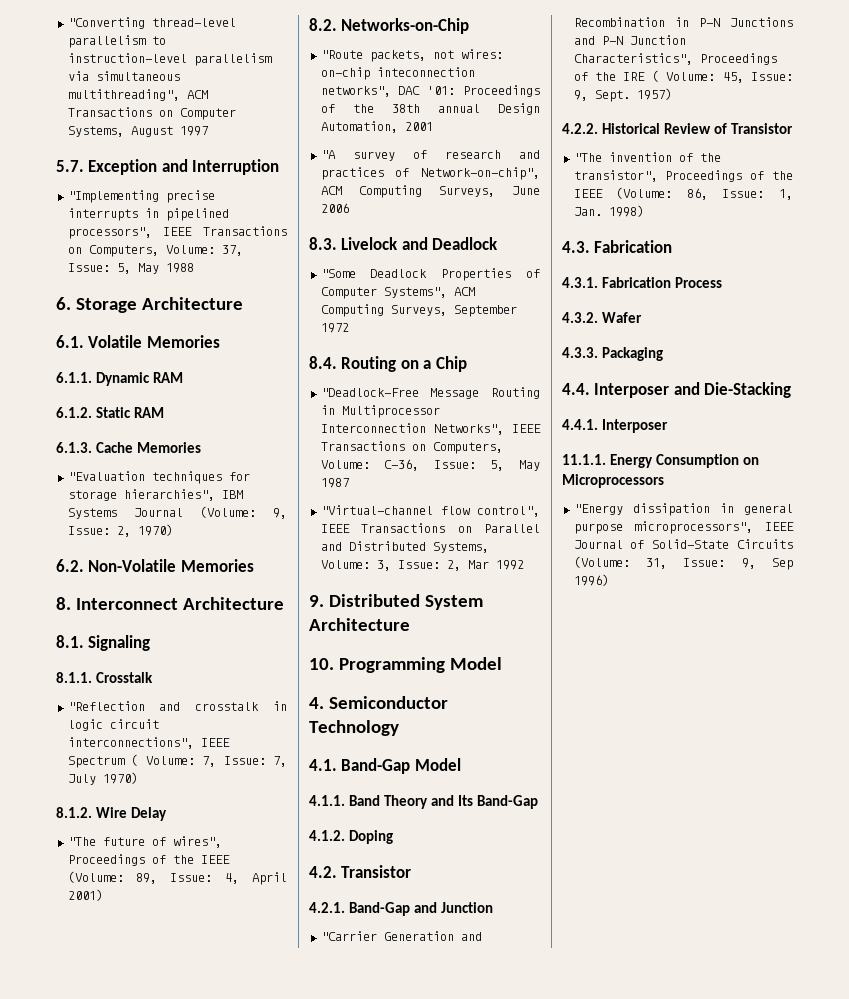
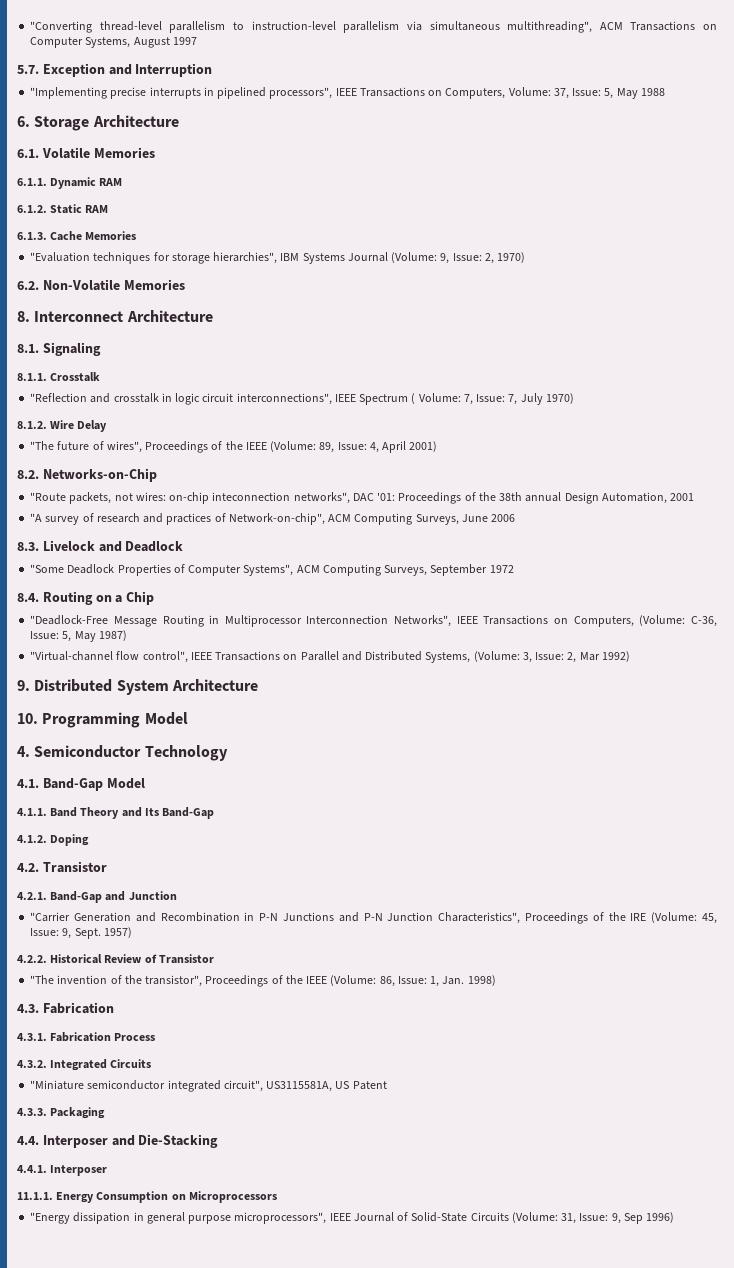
[320,460,370,469] Volume: -> [639,615,686,626] (Volume:
[320,478,349,488] 1987 -> [98,630,127,641] 1987)
[320,560,370,569] Volume: -> [473,651,520,662] (Volume:
[495,560,524,570] 1992 -> [601,651,630,662] 1992)
[651,70,716,82] ( Volume: -> [651,912,698,923] (Volume:
[602,312,643,323] Wafer -> [50,1059,152,1071] [30,1080,387,1092] Integrated Circuits // "Miniature semiconductor integrated circuit", US3115581A, US Patent

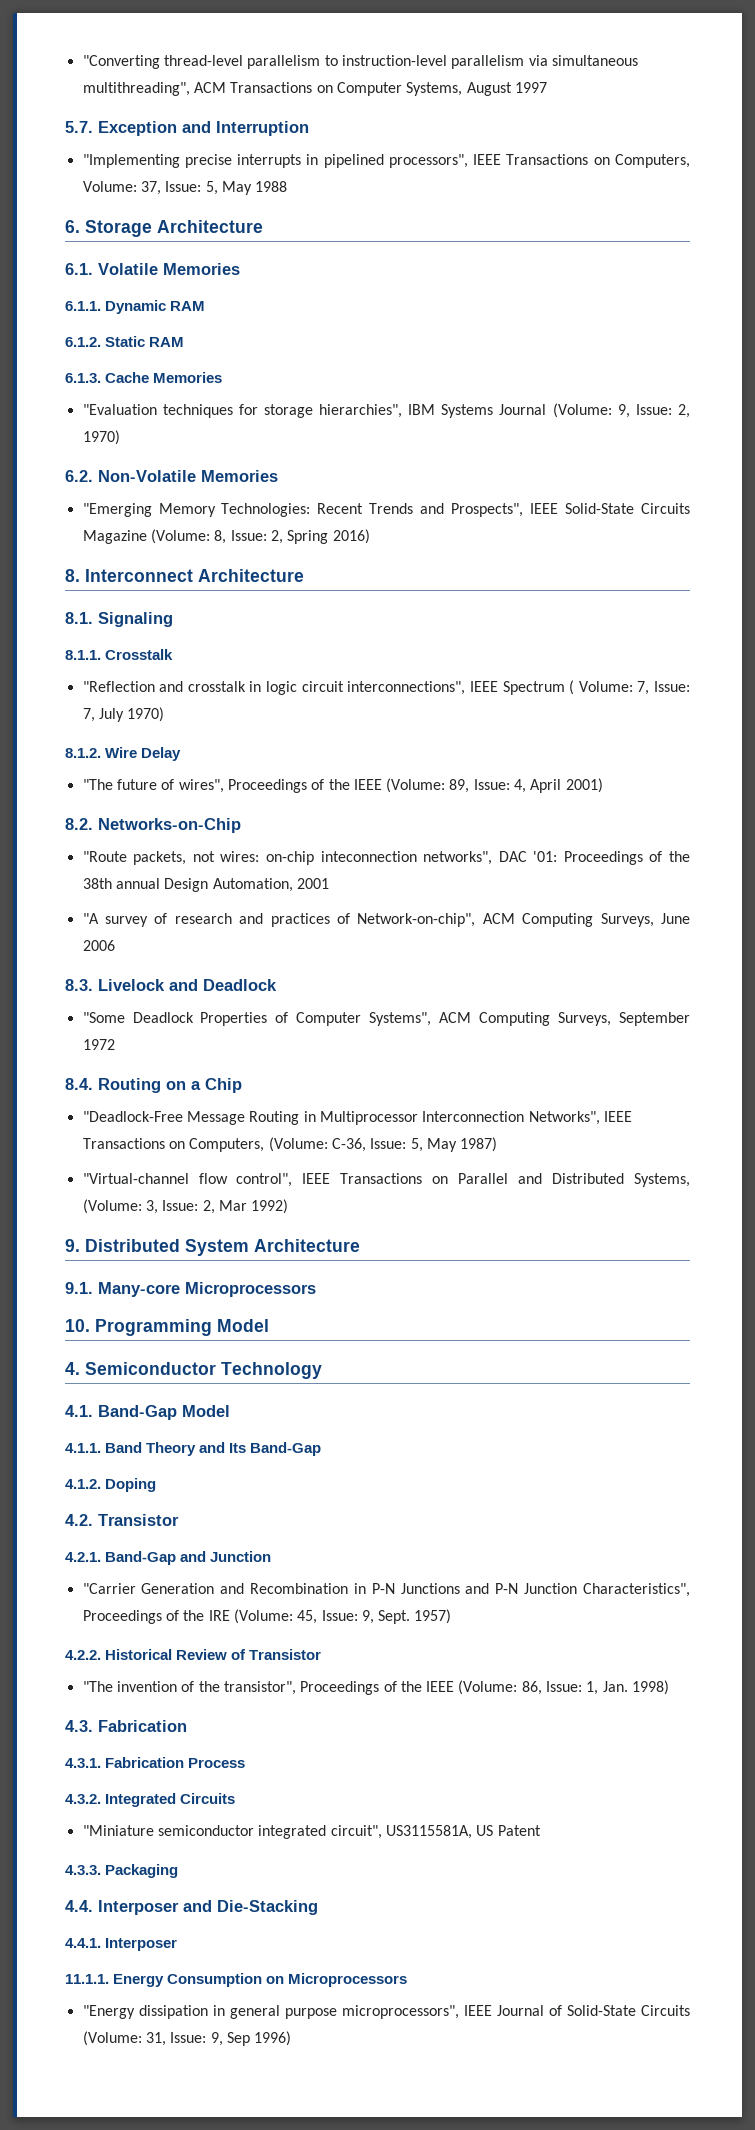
(185, 284) none -> [82,503,690,517] [82,529,370,544] // "Emerging Memory Technologies: Recent Trends and Prospects", IEEE Solid-State Circuits Magazine (Volume: 8, Issue: 2, Spring 2016)
(258, 685) none -> [65,1282,316,1297] // 9.1. Many-core Microprocessors

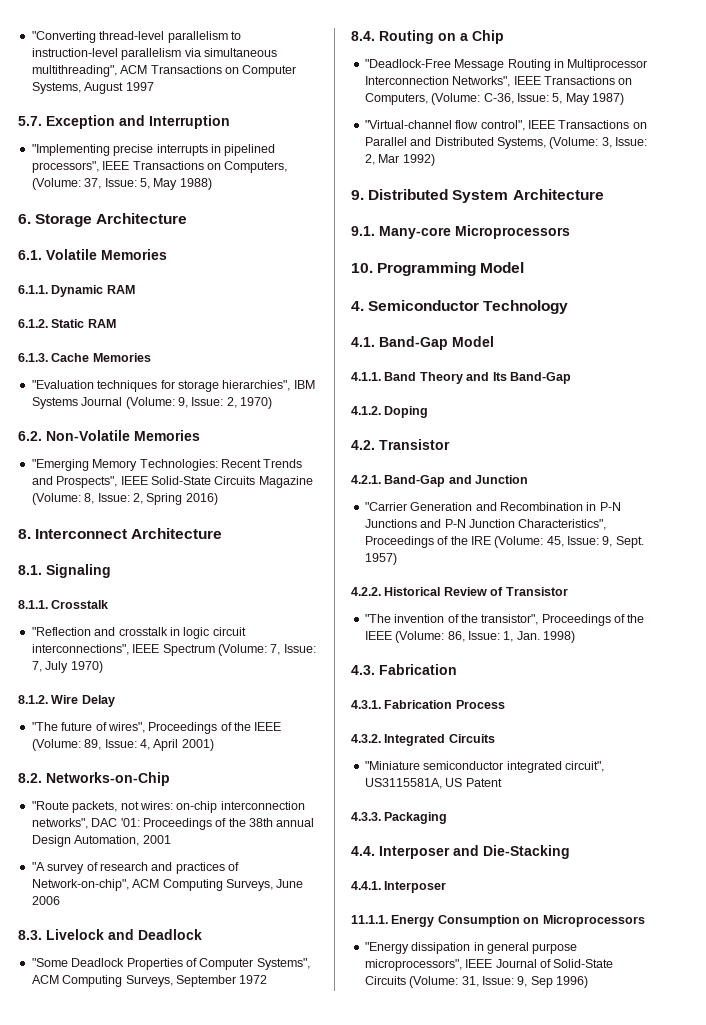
[82,181,137,192] Volume: -> [31,178,81,190] (Volume:
[255,181,288,192] 1988 -> [179,178,212,190] 1988)
[569,680,633,695] ( Volume: -> [217,644,267,656] (Volume:
[320,851,417,862] inteconnection -> [220,801,305,810] interconnection

